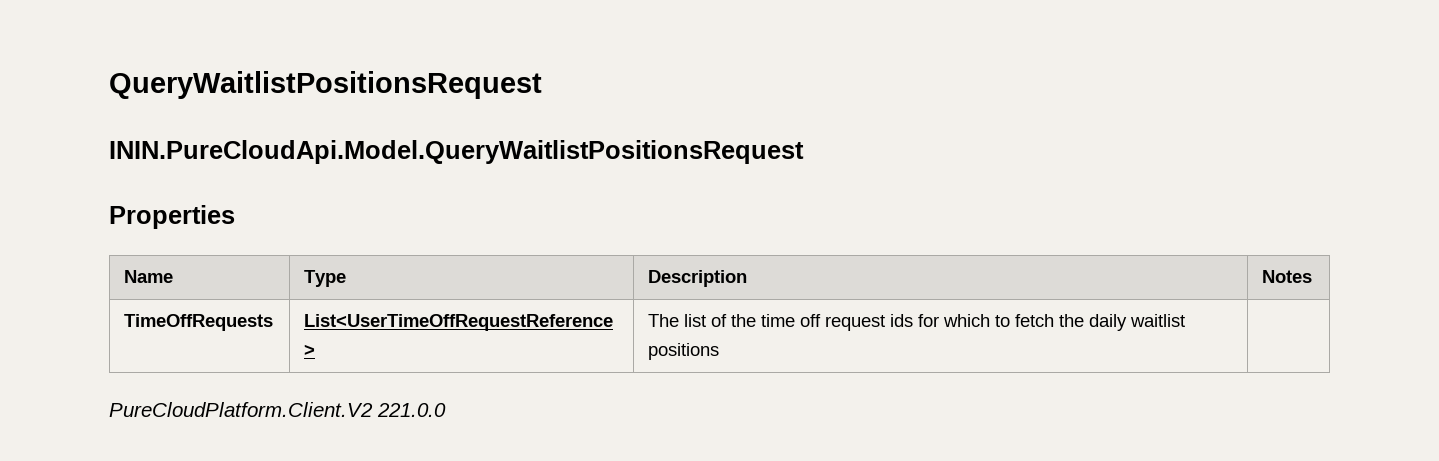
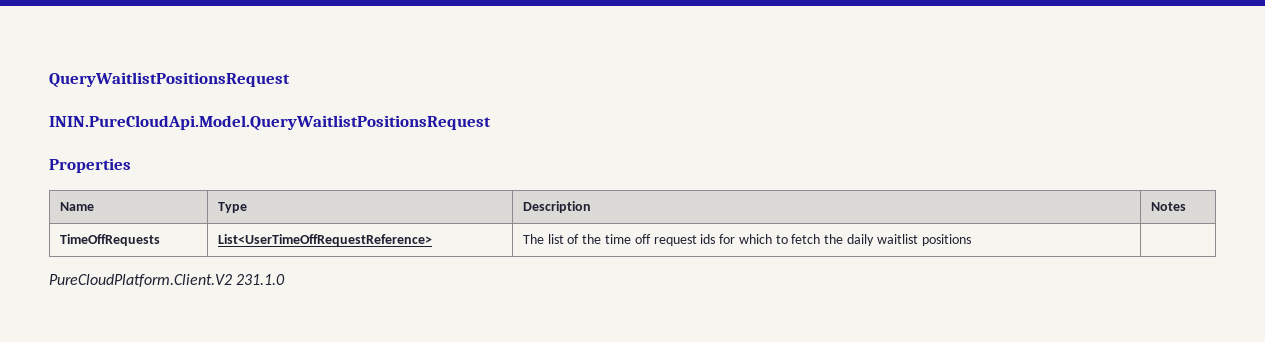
[377,403,446,417] 221.0.0 -> [236,274,286,285] 231.1.0

